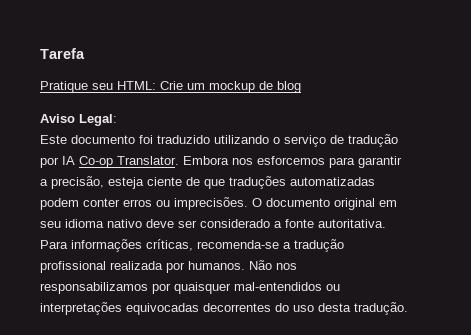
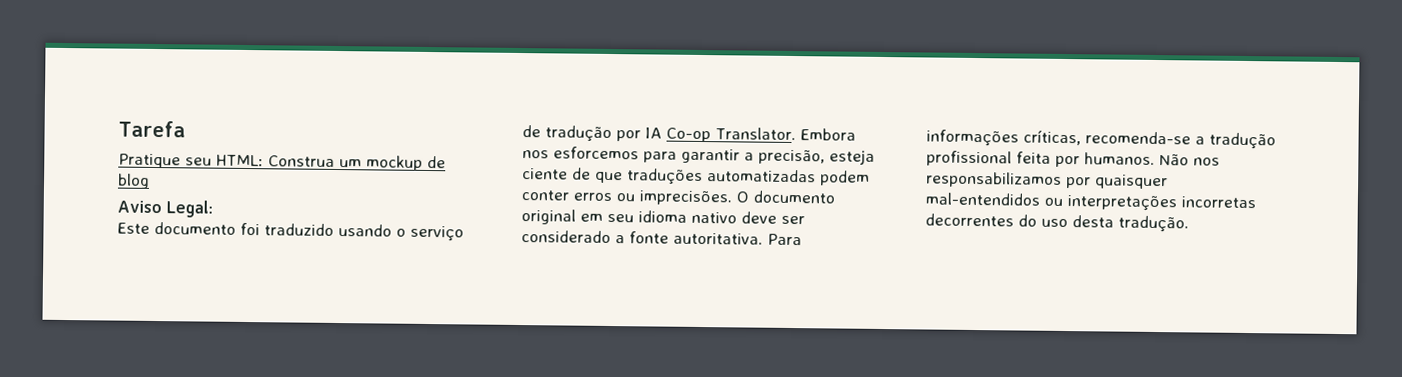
[160,81,183,90] Crie -> [268,155,335,167] Construa
[214,135,269,144] utilizando -> [338,224,392,237] usando
[110,261,163,270] realizada -> [1016,151,1051,164] feita
[126,303,199,315] equivocadas -> [1181,196,1256,209] incorretas

